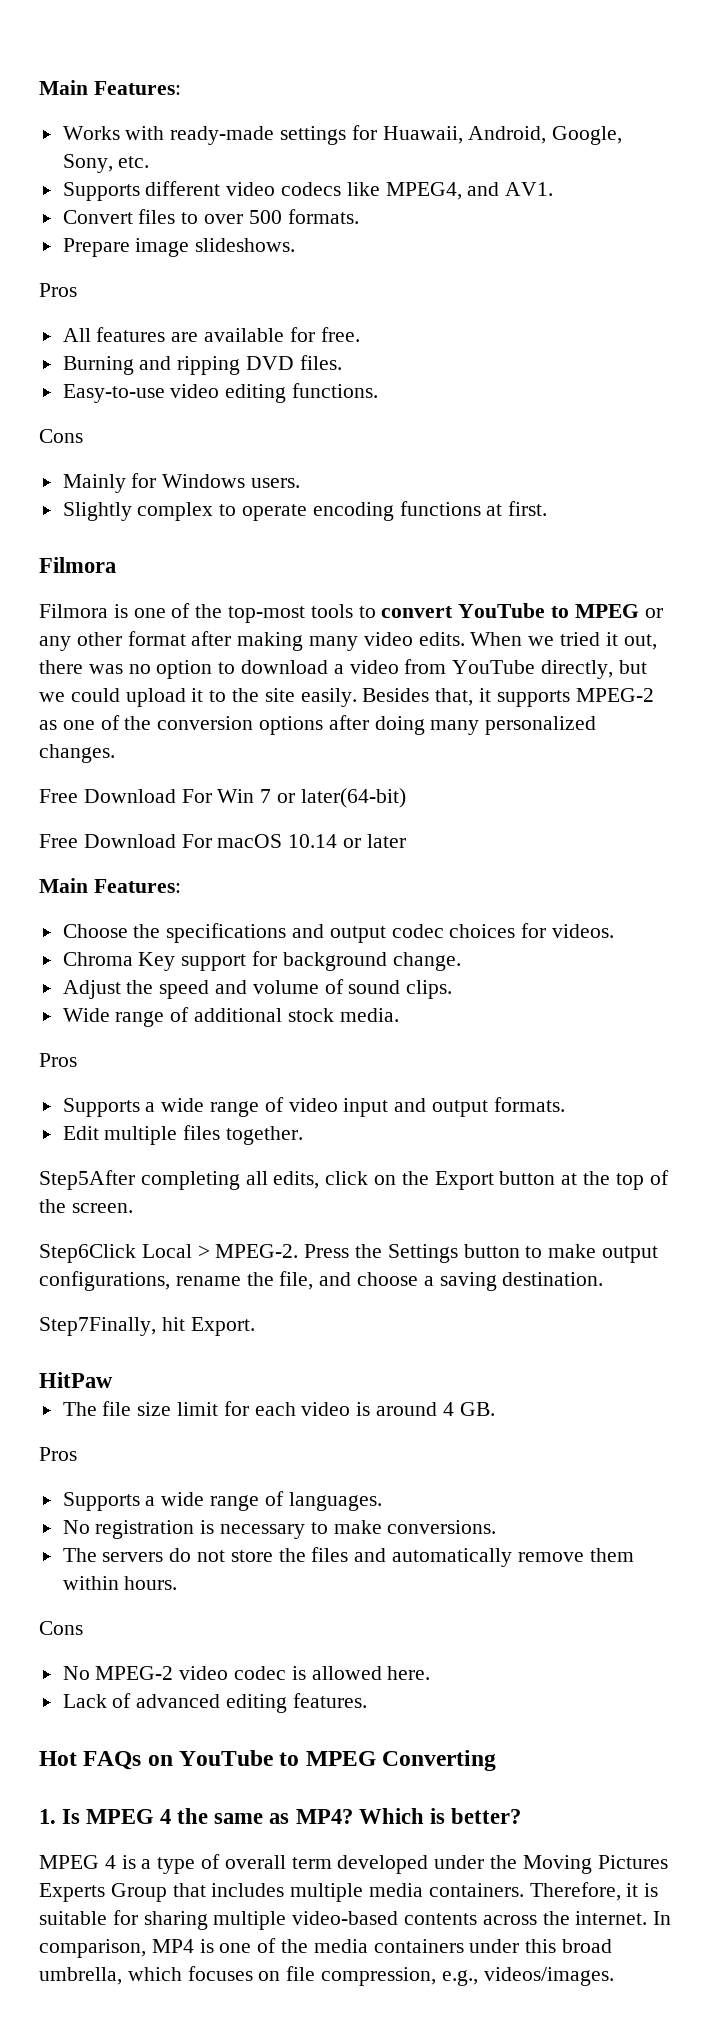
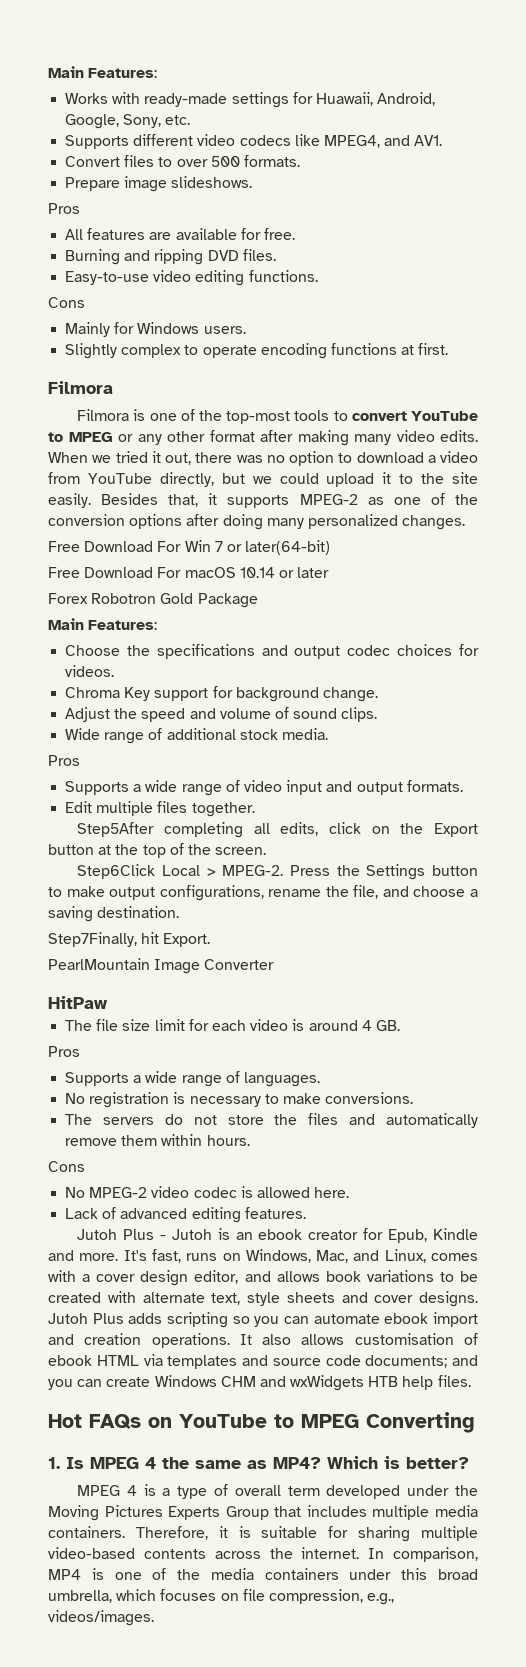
(406, 841) none -> [48,593,258,608] // Forex Robotron Gold Package
(255, 1326) none -> [48,958,275,974] // PearlMountain Image Converter
(367, 1700) none -> [77,1228,478,1243] [48,1249,479,1263] [48,1270,479,1286] [48,1291,478,1307] [48,1312,479,1328] [48,1333,478,1348] [48,1354,478,1369] [48,1375,471,1391] // Jutoh Plus - Jutoh is an ebook creator for Epub, Kindle and more. It's fast, runs on Windows, Mac, and Linux, comes with a cover design editor, and allows book variations to be created with alternate text, style sheets and cover designs. Jutoh Plus adds scripting so you can automate ebook import and creation operations. It also allows customisation of ebook HTML via templates and source code documents; and you can create Windows CHM and wxWidgets HTB help files.

